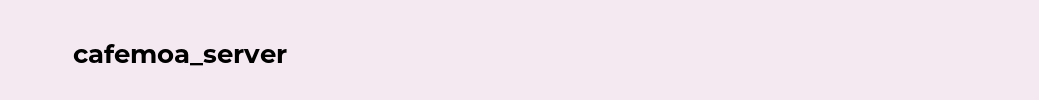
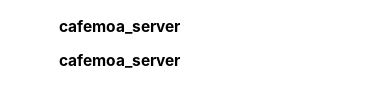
[73,44,287,66] cafemoa_server -> [59,20,181,34] [59,54,181,68] cafemoa_server // cafemoa_server

